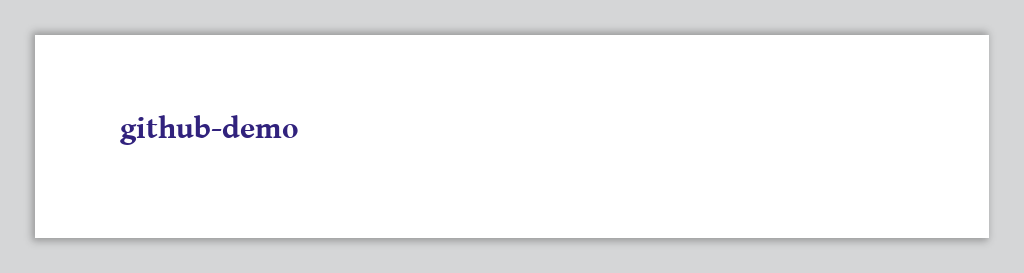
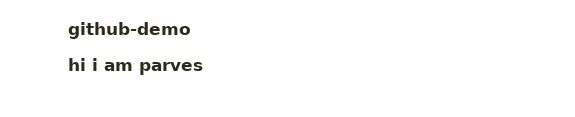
(299, 130) none -> [68,58,203,75] // hi i am parves

